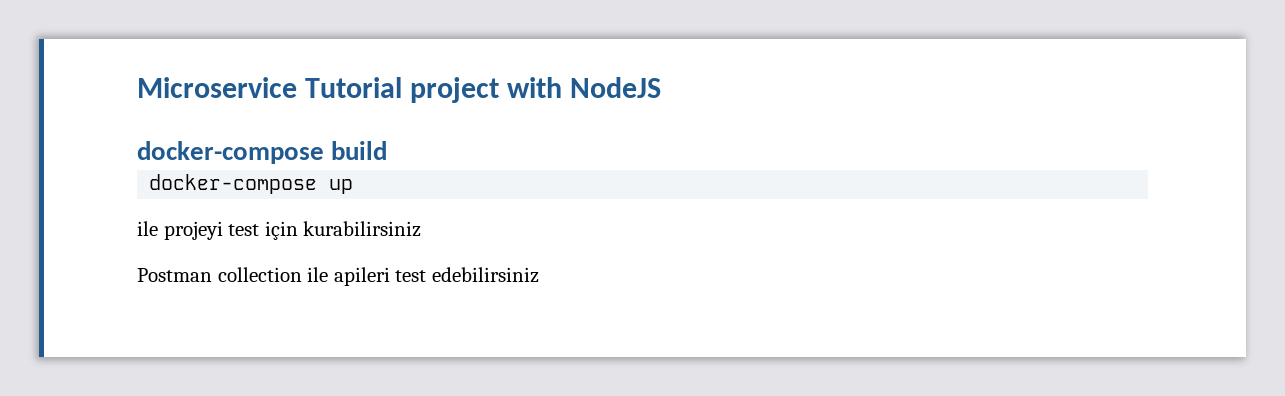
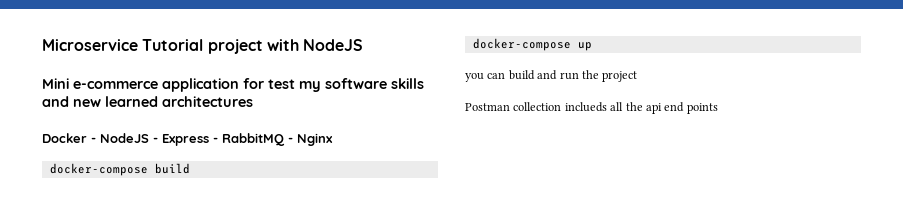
[137,141,388,164] [149,174,354,194] [137,221,422,240] [137,267,539,286] docker-compose build // docker-compose up // ile projeyi test için kurabilirsiniz // Postman collection ile apileri test edebilirsiniz -> [42,78,424,92] [42,96,253,107] [42,133,333,146] [49,163,190,176] [472,38,592,51] [465,70,638,82] [465,102,718,114] Mini e-commerce application for test my software skills and new learned architectures // Docker - NodeJS - Express - RabbitMQ - Nginx // docker-compose build // docker-compose up // you can build and run the project // Postman collection inclueds all the api end points

